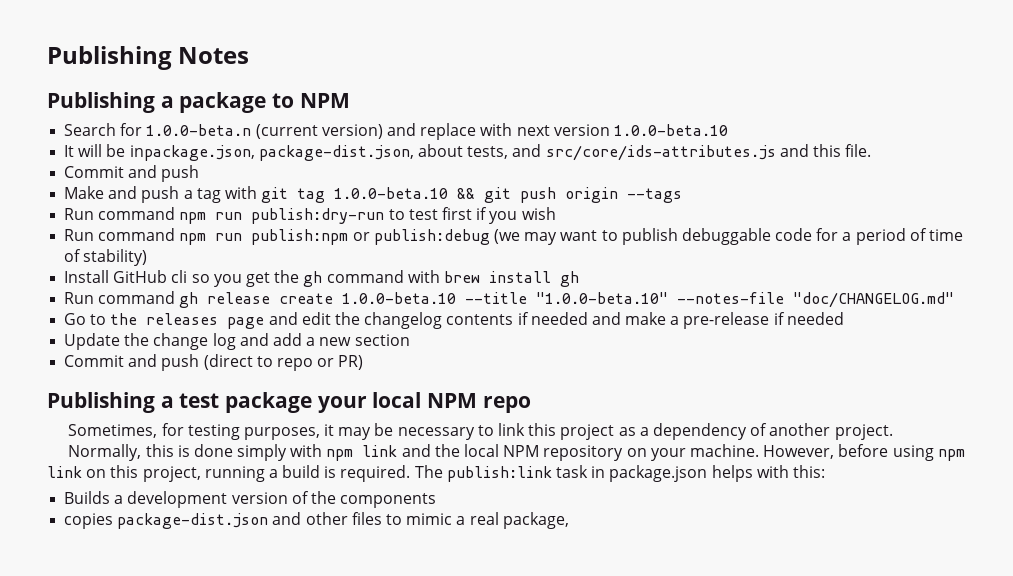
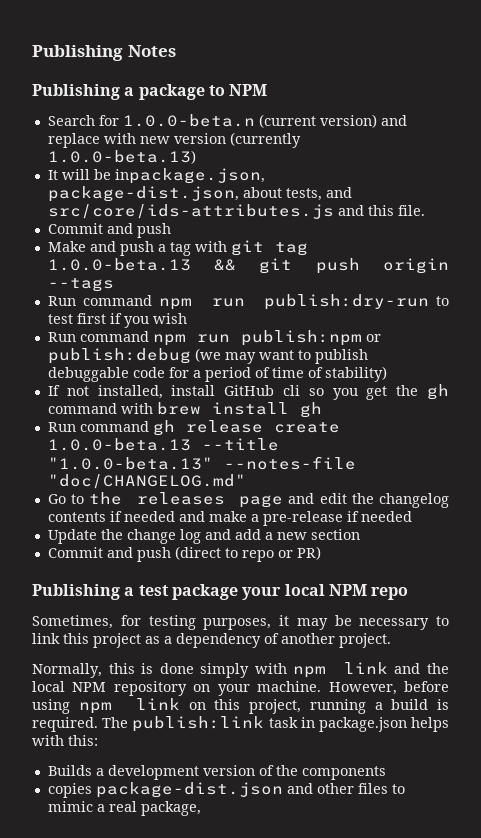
[516,124,728,136] next version 1.0.0-beta.10 -> [139,132,301,148] [47,150,196,164] new version (currently 1.0.0-beta.13)
[334,187,449,199] 1.0.0-beta.10 -> [47,258,191,271] 1.0.0-beta.13
[64,270,110,283] Install -> [47,385,216,399] If not installed, install
[342,292,669,304] 1.0.0-beta.10 --title "1.0.0-beta.10" -> [47,438,279,451] [47,457,213,470] 1.0.0-beta.13 --title "1.0.0-beta.13"

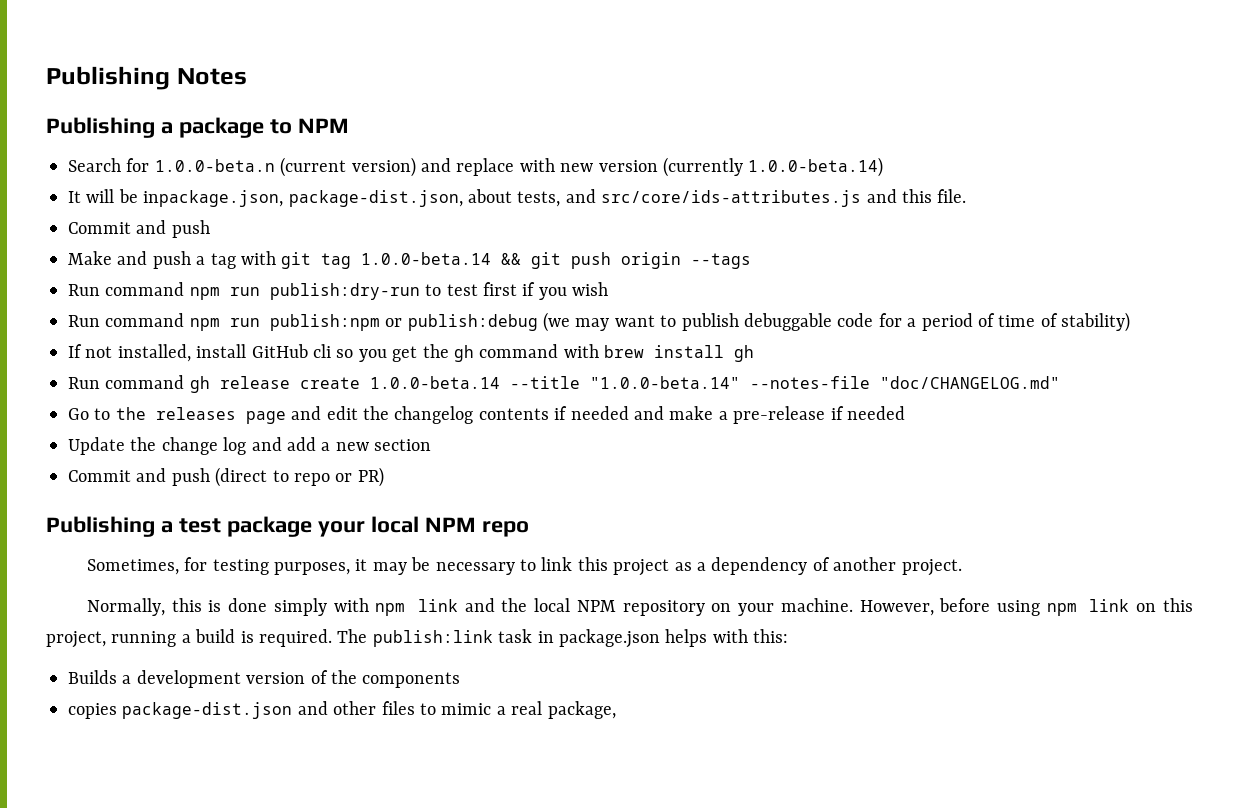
[47,150,196,164] 1.0.0-beta.13) -> [748,157,884,177] 1.0.0-beta.14)
[47,258,191,271] 1.0.0-beta.13 -> [361,252,492,265] 1.0.0-beta.14
[47,438,279,451] [47,457,213,470] 1.0.0-beta.13 --title "1.0.0-beta.13" -> [369,376,740,389] 1.0.0-beta.14 --title "1.0.0-beta.14"

